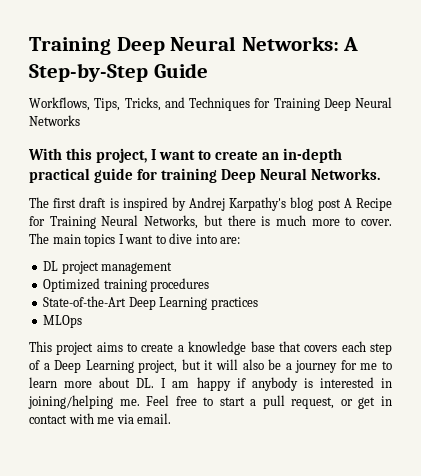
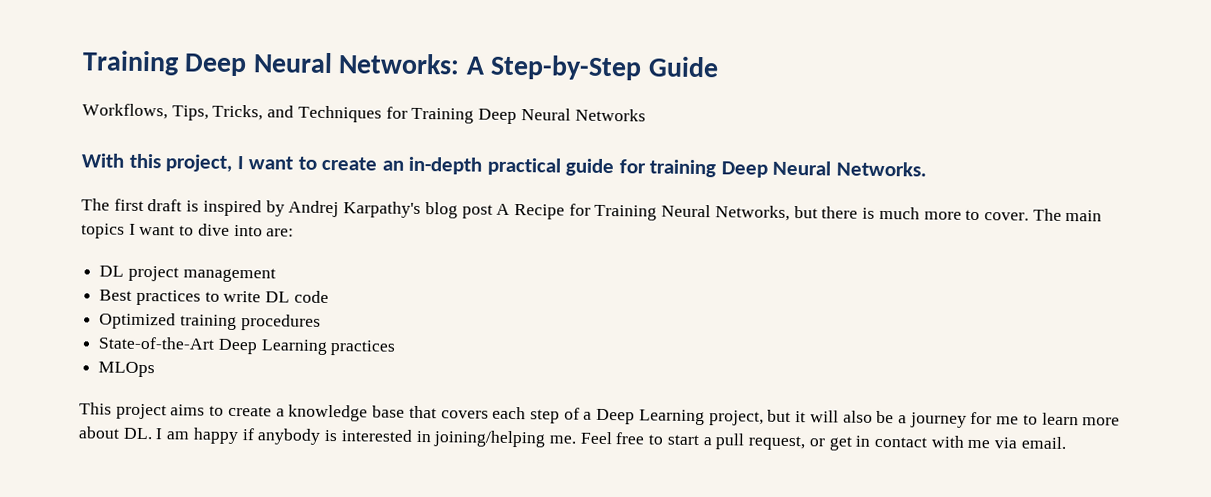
(173, 268) none -> [99,289,329,306] // Best practices to write DL code

